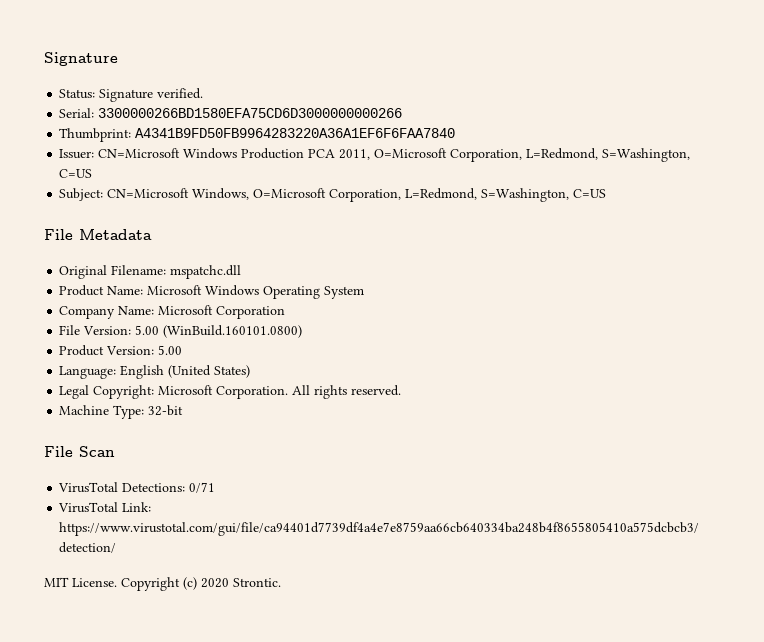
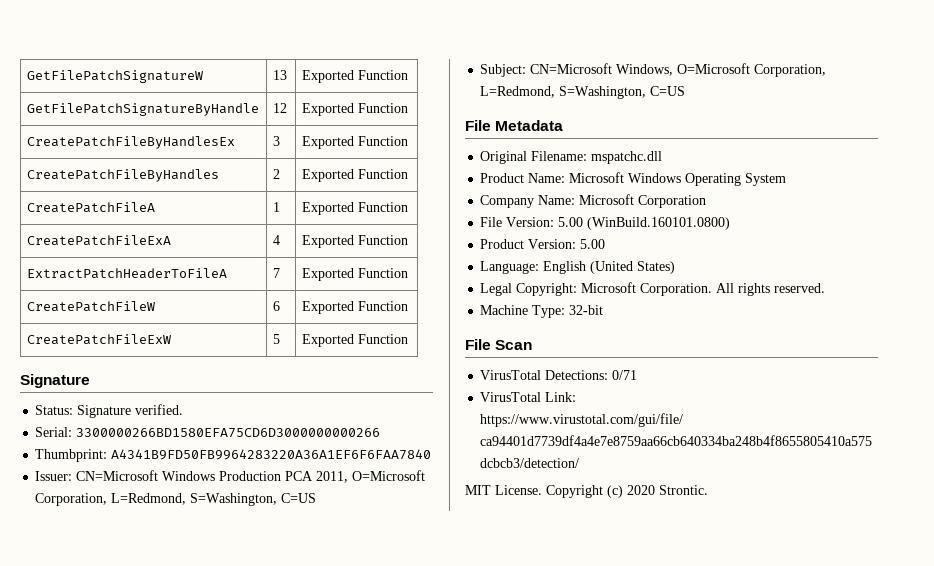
(44, 59) none -> [26,70,203,83] [272,70,287,80] [301,70,408,83] [26,103,259,116] [272,103,287,113] [301,103,408,116] [26,136,235,149] [272,136,280,146] [301,136,408,149] [26,169,219,182] [272,169,280,179] [301,169,408,182] [26,202,155,213] [272,202,280,212] [301,202,408,215] [26,235,171,246] [272,235,280,245] [301,235,408,248] [26,268,227,279] [272,268,280,278] [301,268,408,281] [26,301,155,312] [272,301,280,311] [301,301,408,314] [26,334,171,345] [272,334,280,344] [301,334,408,347] GetFilePatchSignatureW | 13 | Exported Function // GetFilePatchSignatureByHandle | 12 | Exported Function // CreatePatchFileByHandlesEx | 3 | Exported Function // CreatePatchFileByHandles | 2 | Exported Function // CreatePatchFileA | 1 | Exported Function // CreatePatchFileExA | 4 | Exported Function // ExtractPatchHeaderToFileA | 7 | Exported Function // CreatePatchFileW | 6 | Exported Function // CreatePatchFileExW | 5 | Exported Function //

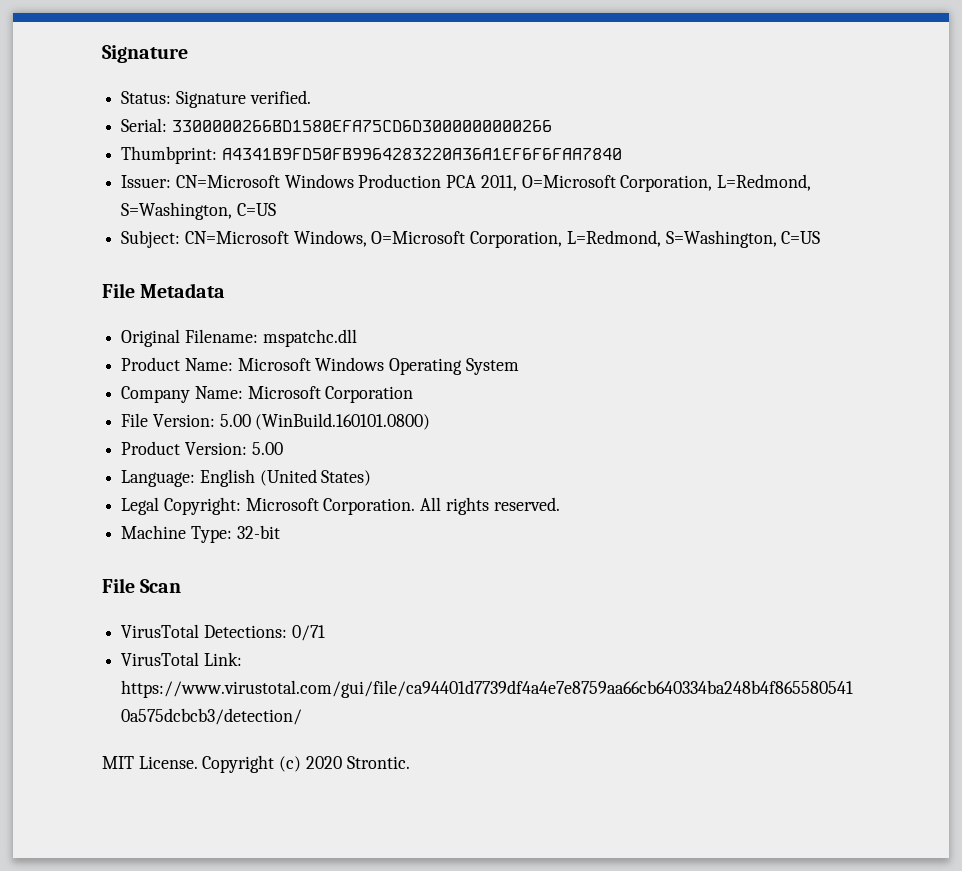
[26,70,203,83] [272,70,287,80] [301,70,408,83] [26,103,259,116] [272,103,287,113] [301,103,408,116] [26,136,235,149] [272,136,280,146] [301,136,408,149] [26,169,219,182] [272,169,280,179] [301,169,408,182] [26,202,155,213] [272,202,280,212] [301,202,408,215] [26,235,171,246] [272,235,280,245] [301,235,408,248] [26,268,227,279] [272,268,280,278] [301,268,408,281] [26,301,155,312] [272,301,280,311] [301,301,408,314] [26,334,171,345] [272,334,280,344] [301,334,408,347] GetFilePatchSignatureW | 13 | Exported Function // GetFilePatchSignatureByHandle | 12 | Exported Function // CreatePatchFileByHandlesEx | 3 | Exported Function // CreatePatchFileByHandles | 2 | Exported Function // CreatePatchFileA | 1 | Exported Function // CreatePatchFileExA | 4 | Exported Function // ExtractPatchHeaderToFileA | 7 | Exported Function // CreatePatchFileW | 6 | Exported Function // CreatePatchFileExW | 5 | Exported Function // -> (102, 54) none

